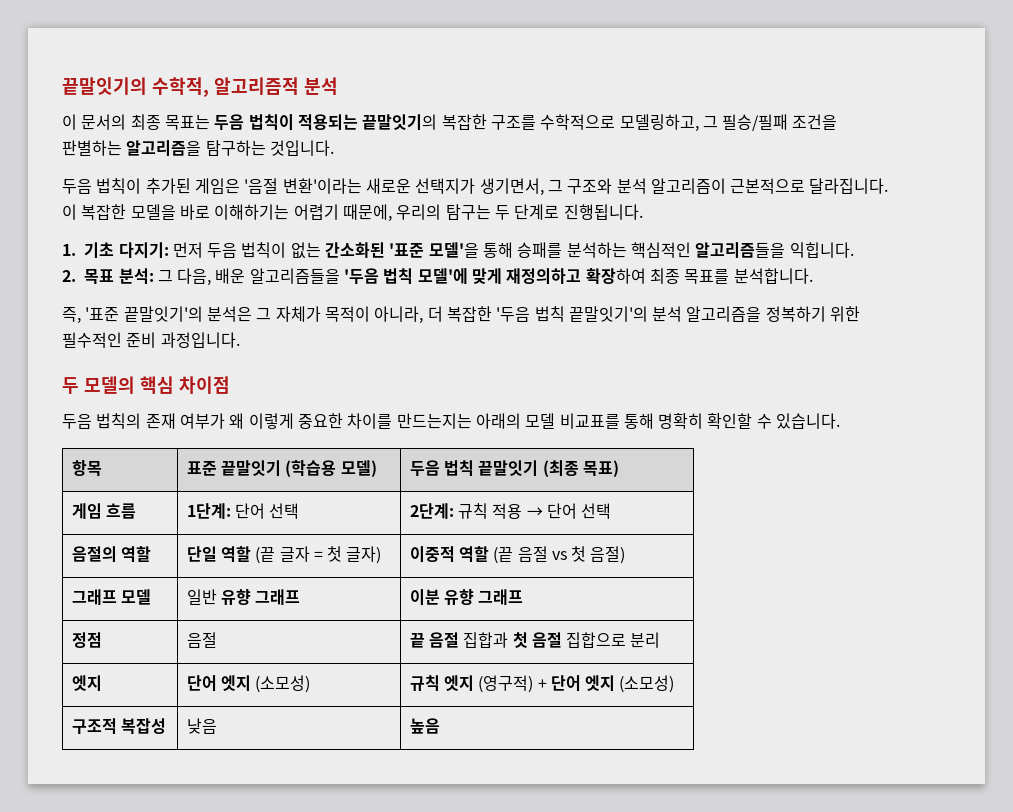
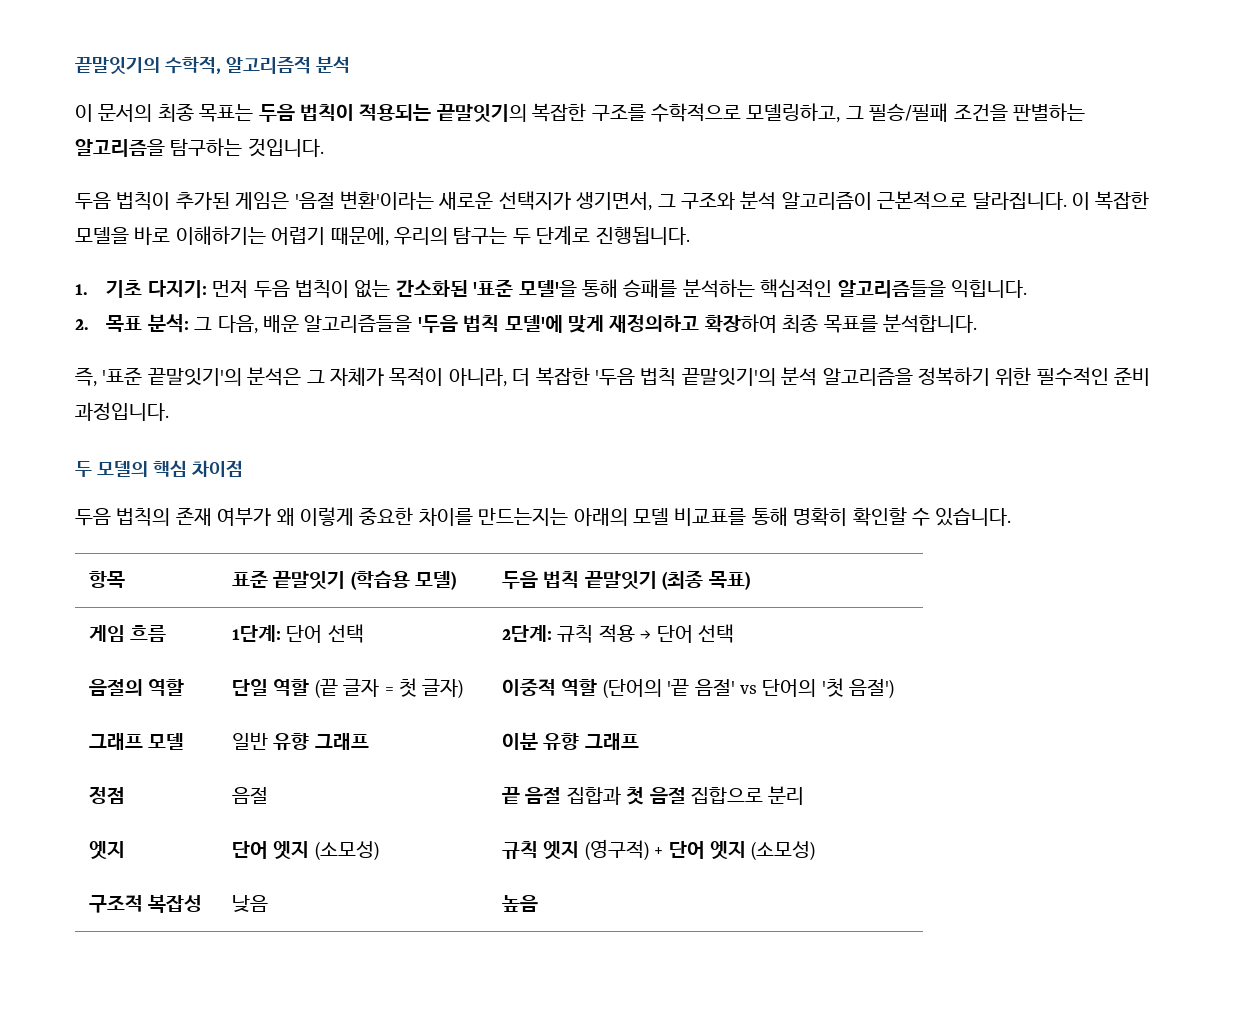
[493,546,626,564] (끝 음절 vs 첫 음절) -> [602,678,895,699] (단어의 '끝 음절' vs 단어의 '첫 음절')

